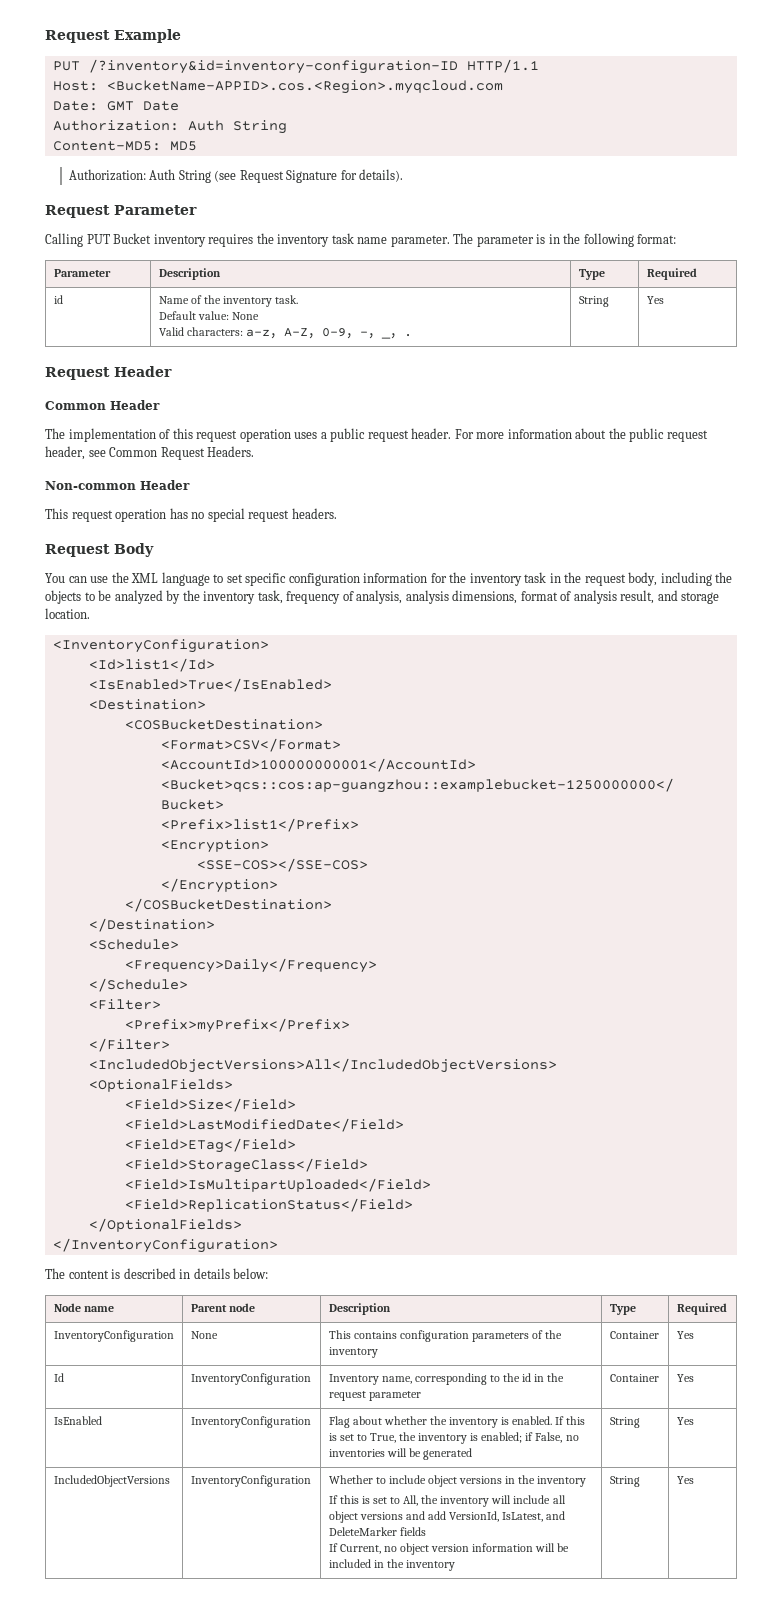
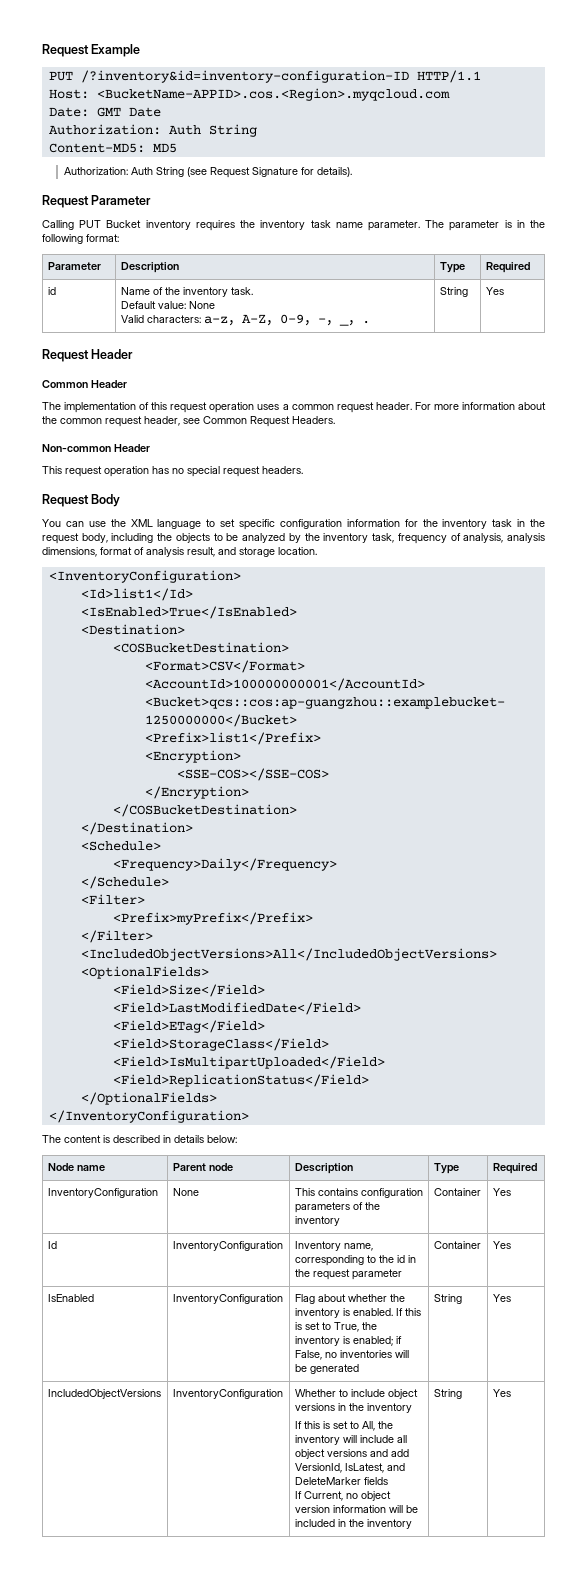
[330,428,366,442] public -> [291,404,334,410] common
[629,428,665,442] public -> [60,418,102,424] common

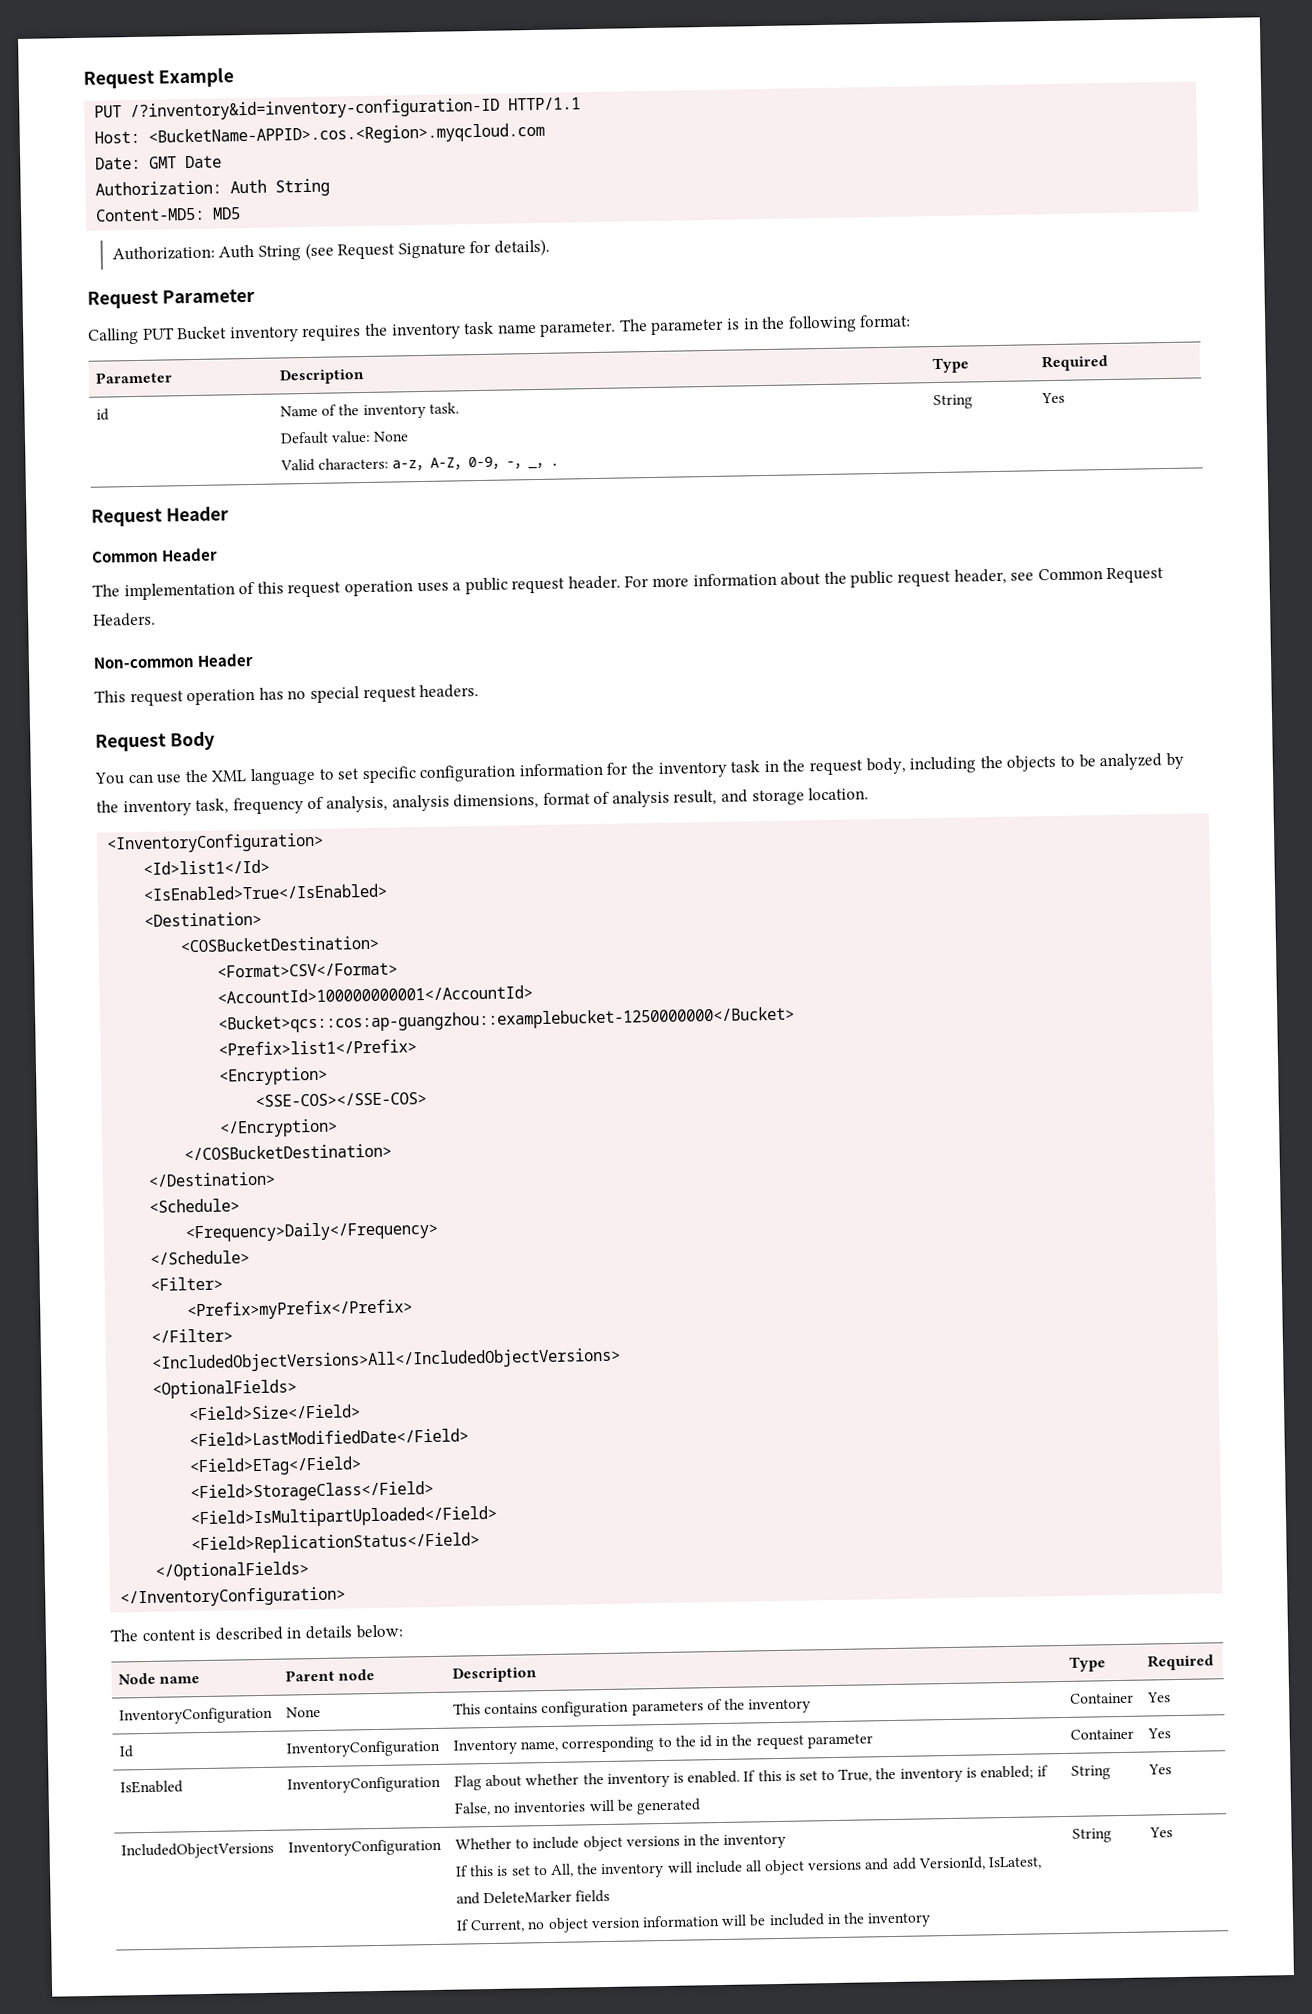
[291,404,334,410] common -> [464,577,508,595] public
[60,418,102,424] common -> [850,570,894,588] public

